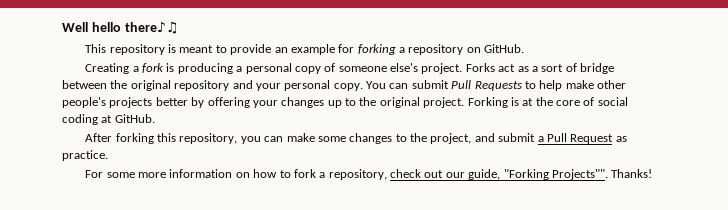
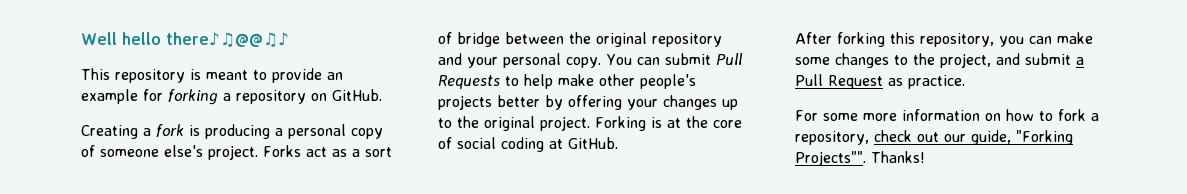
[124,21,179,34] there♪♫ -> [166,32,289,47] there♪♫@@♫♪

